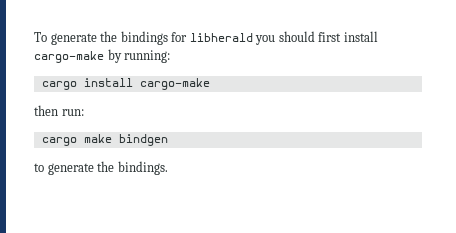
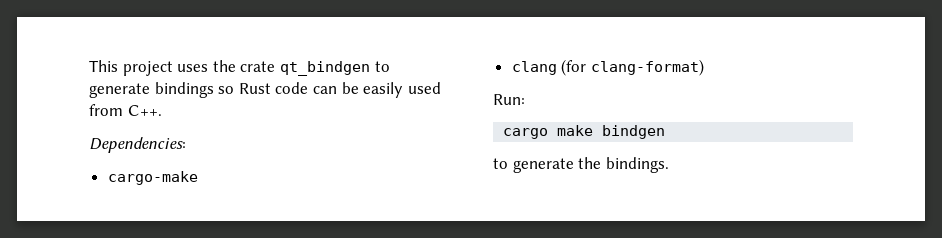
[34,31,378,45] [34,49,171,63] [41,78,210,90] [34,105,84,116] To generate the bindings for libherald you should first install cargo-make by running: // cargo install cargo-make // then run: -> [89,60,390,76] [89,82,441,98] [89,104,162,116] [89,137,186,153] [107,171,198,185] [511,59,704,76] [493,94,525,105] This project uses the crate qt_bindgen to generate bindings so Rust code can be easily used from C++. // Dependencies: // cargo-make // clang (for clang-format) // Run:

